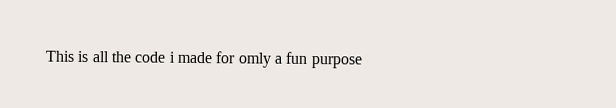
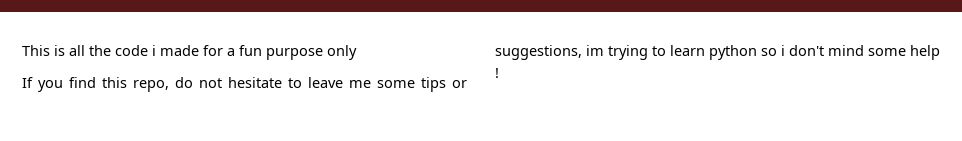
[237,52,272,68] omly -> (223, 50) none
(362, 62) none -> [327,45,357,60] [22,77,467,92] [495,45,940,60] [495,68,499,78] only // If you find this repo, do not hesitate to leave me some tips or suggestions, im trying to learn python so i don't mind some help !

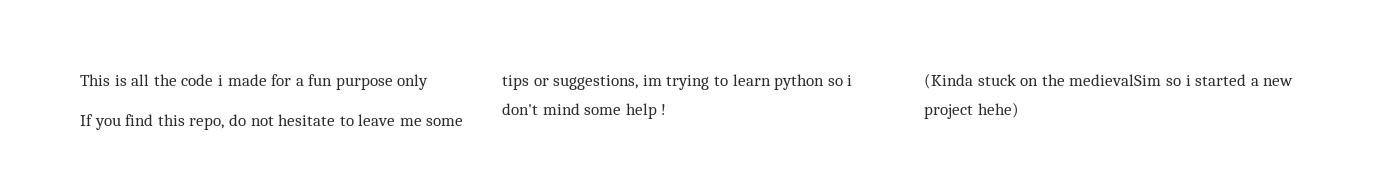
(499, 73) none -> [924,73,1294,89] [924,102,1019,119] // (Kinda stuck on the medievalSim so i started a new project hehe)

